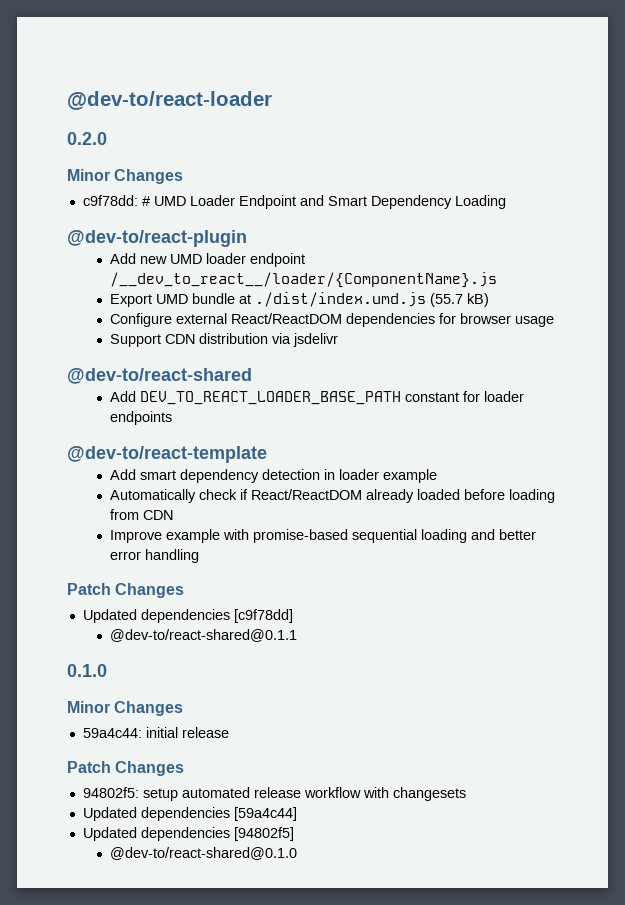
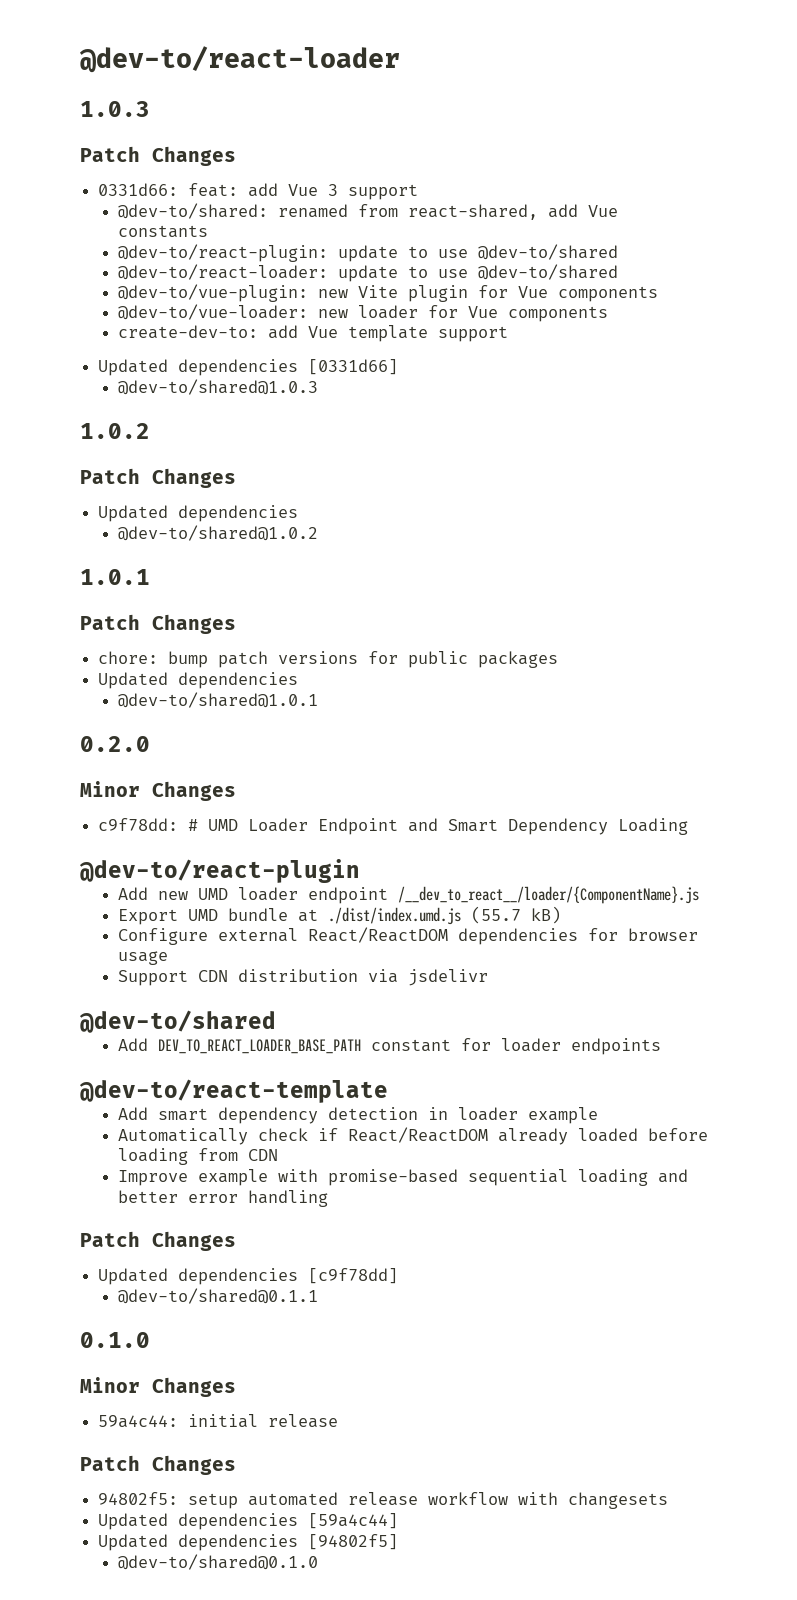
(272, 100) none -> [80,101,150,117] [80,146,236,166] [98,183,419,200] [117,203,618,220] [117,225,208,238] [117,244,618,262] [117,264,618,282] [117,284,658,302] [117,304,608,322] [117,325,508,342] [98,359,399,376] [117,379,318,395] [80,423,150,439] [80,468,236,488] [98,505,299,522] [117,525,318,541] [80,569,150,585] [80,614,236,634] [98,651,559,668] [98,672,299,689] [117,692,318,708] // 1.0.3 // Patch Changes // 0331d66: feat: add Vue 3 support // @dev-to/shared: renamed from react-shared, add Vue constants // @dev-to/react-plugin: update to use @dev-to/shared // @dev-to/react-loader: update to use @dev-to/shared // @dev-to/vue-plugin: new Vite plugin for Vue components // @dev-to/vue-loader: new loader for Vue components // create-dev-to: add Vue template support // Updated dependencies [0331d66] // @dev-to/shared@1.0.3 // 1.0.2 // Patch Changes // Updated dependencies // @dev-to/shared@1.0.2 // 1.0.1 // Patch Changes // chore: bump patch versions for public packages // Updated dependencies // @dev-to/shared@1.0.1
[67,368,252,384] @dev-to/react-shared -> [79,1010,276,1033] @dev-to/shared
[110,629,298,642] @dev-to/react-shared@0.1.1 -> [117,1288,318,1304] @dev-to/shared@0.1.1
[110,847,298,860] @dev-to/react-shared@0.1.0 -> [117,1554,318,1570] @dev-to/shared@0.1.0

